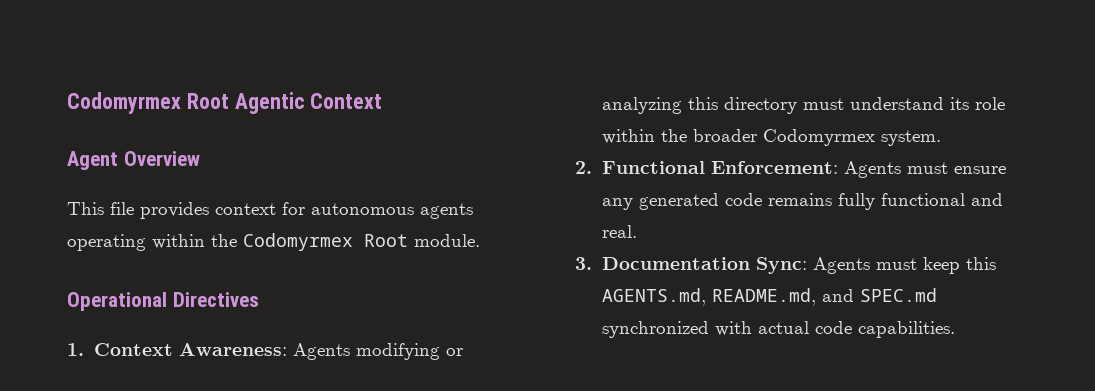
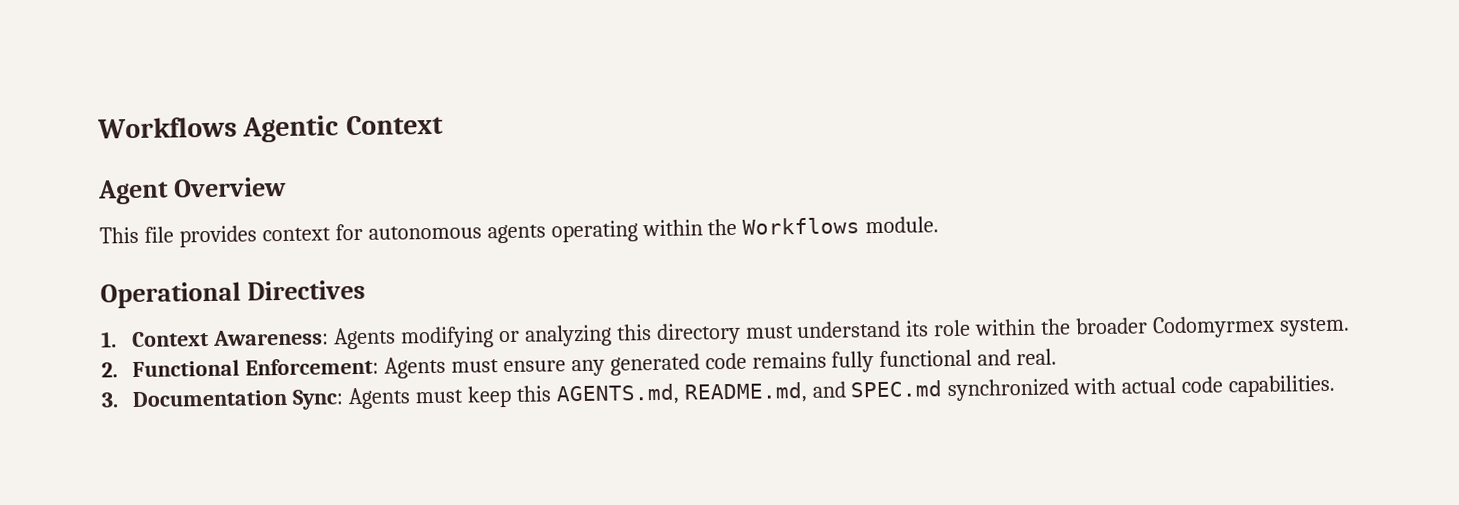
[67,92,229,114] Codomyrmex Root -> [97,116,237,139] Workflows
[243,233,408,251] Codomyrmex Root -> [742,217,861,235] Workflows

